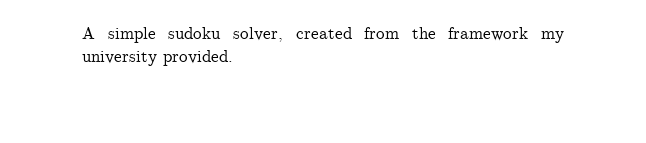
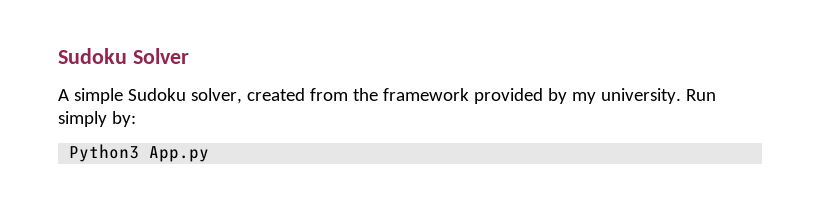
(82, 33) none -> [58,48,189,64] Sudoku Solver //
[168,27,222,39] sudoku -> [127,88,186,101] Sudoku
[541,31,564,43] [82,50,233,66] my university provided. -> [473,88,716,104] [58,111,136,127] [69,144,210,162] provided by my university. Run simply by: // Python3 App.py

